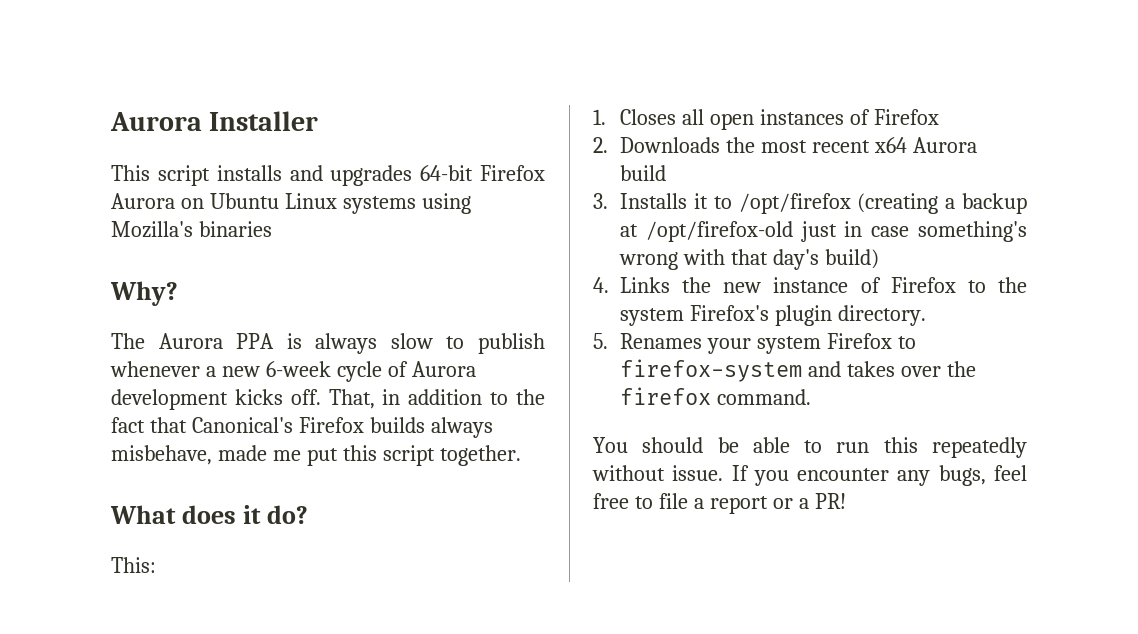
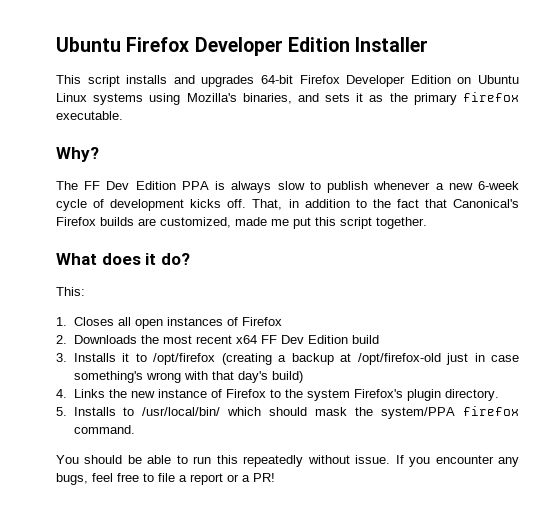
[110,112,202,131] Aurora -> [56,37,350,56] Ubuntu Firefox Developer Edition
[111,193,175,209] Aurora -> [346,75,451,87] Developer Edition
[198,221,272,237] binaries -> [242,92,519,105] [56,111,123,120] binaries, and sets it as the primary firefox executable.
[158,333,223,349] Aurora -> [84,181,176,190] FF Dev Edition
[411,361,476,377] Aurora -> (105, 203) none
[430,417,493,438] [111,445,212,465] always misbehave, -> [138,217,231,228] are customized,
[912,137,977,153] Aurora -> [260,335,348,344] FF Dev Edition
[620,333,916,354] [620,359,976,382] Renames your system Firefox to firefox-system and takes over the -> [73,407,456,419] Installs to /usr/local/bin/ which should mask the system/PPA

